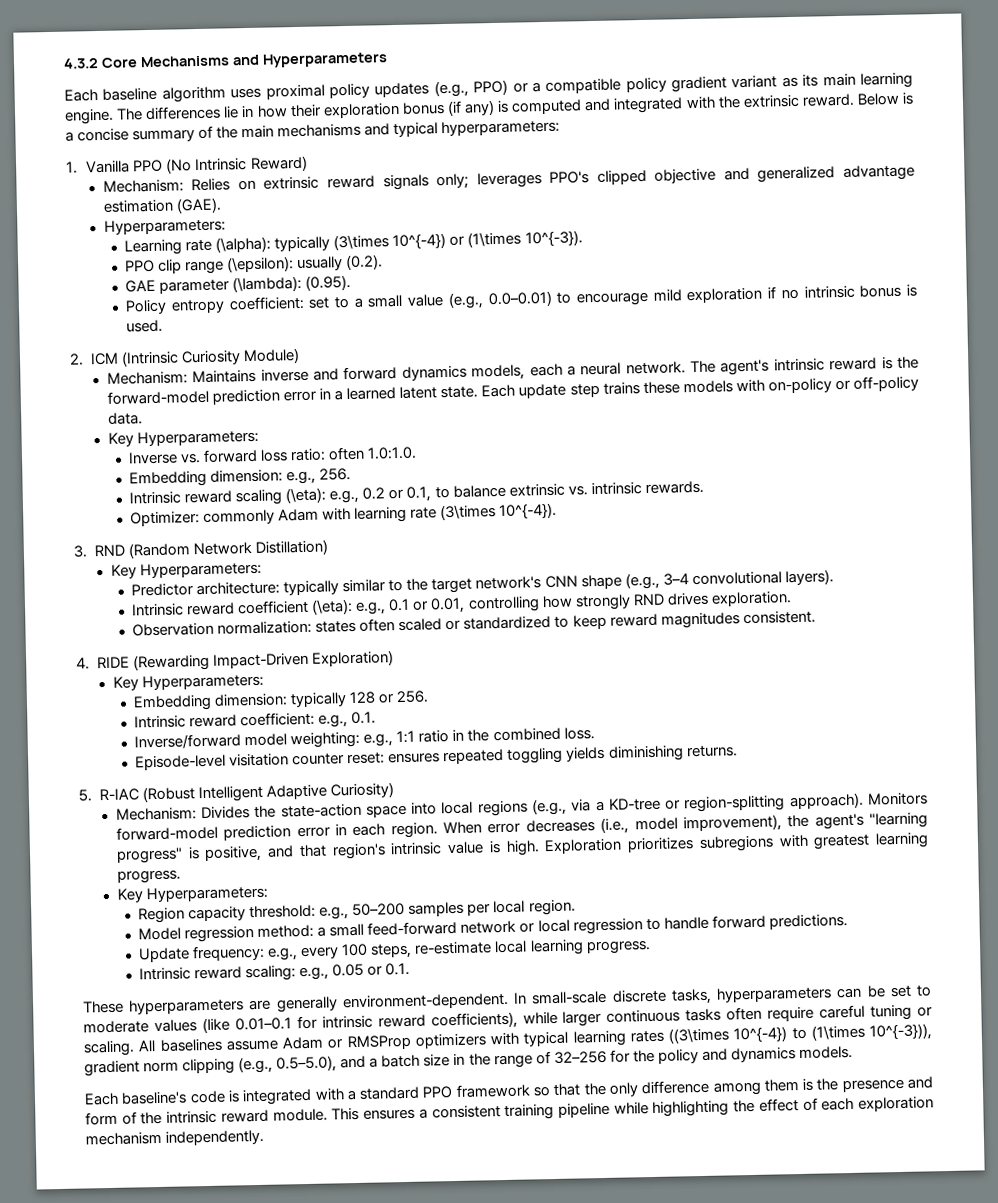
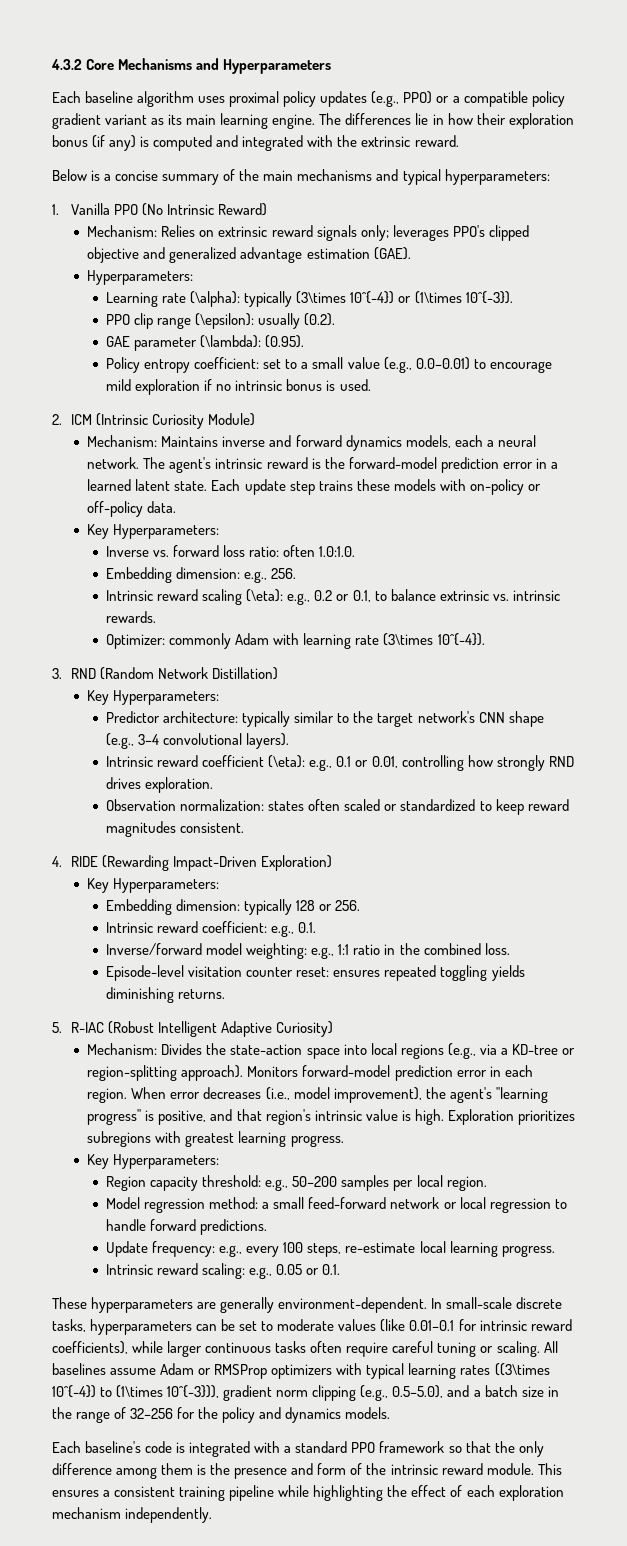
(855, 100) none -> (459, 141) //

